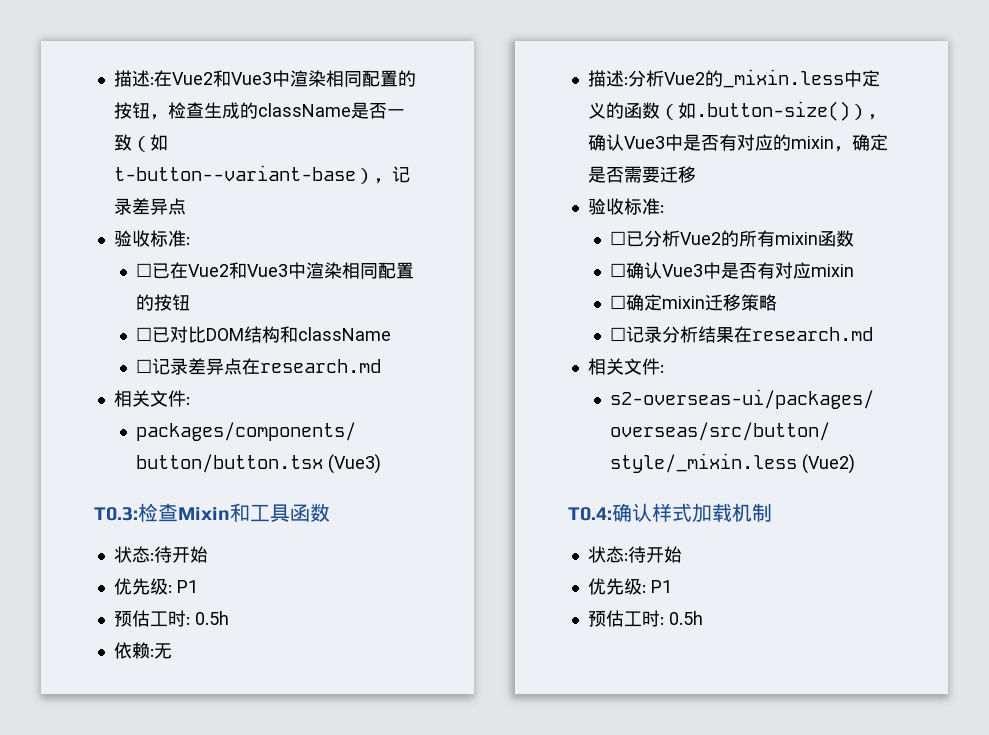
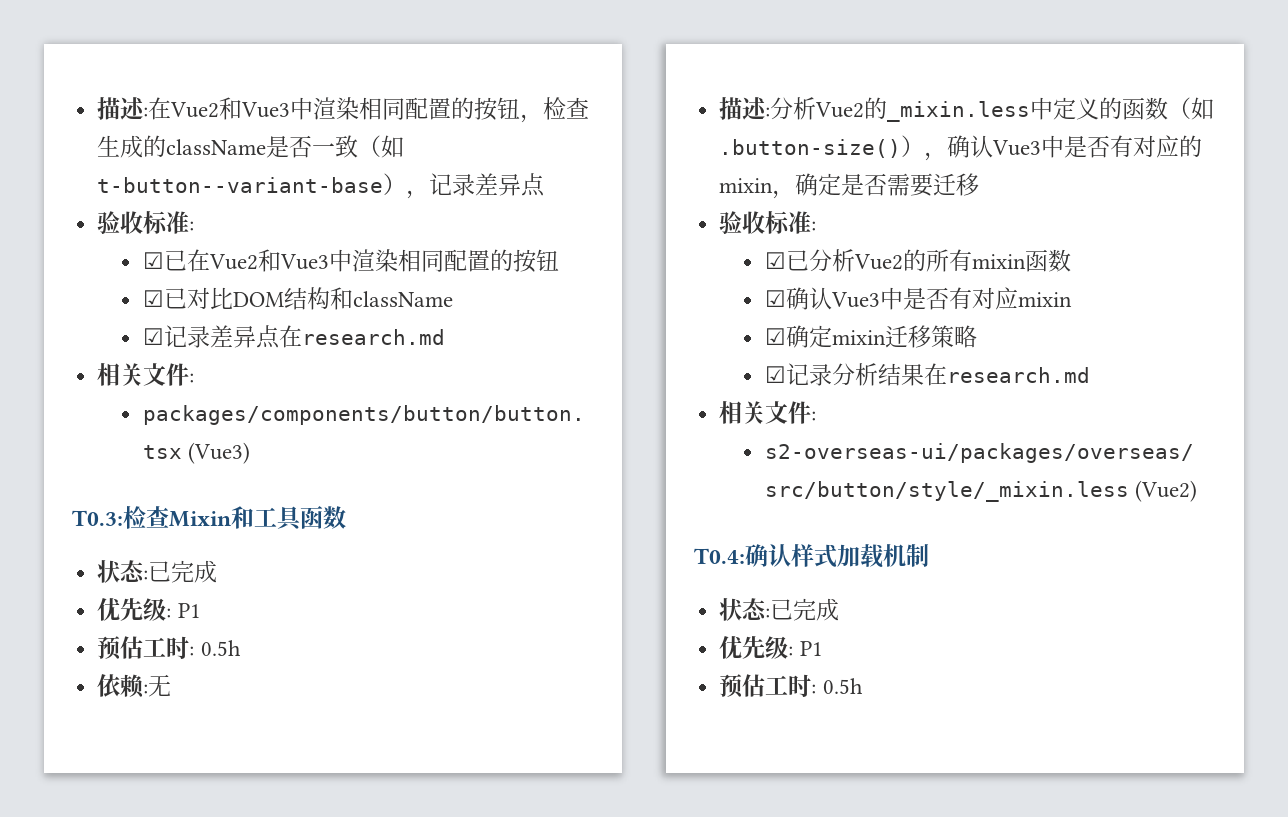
[135,263,152,277] ☐ -> [142,252,164,269] ☑
[135,327,152,341] ☐ -> [142,290,164,307] ☑
[135,359,152,373] ☐ -> [142,328,164,345] ☑
[153,546,208,563] 待开始 -> [148,560,218,583] 已完成
[609,231,626,245] ☐ -> [764,252,786,269] ☑
[609,263,626,277] ☐ -> [764,290,786,307] ☑
[609,295,626,309] ☐ -> [764,328,786,345] ☑
[609,327,626,341] ☐ -> [764,366,786,383] ☑
[627,546,682,563] 待开始 -> [770,598,840,621] 已完成

